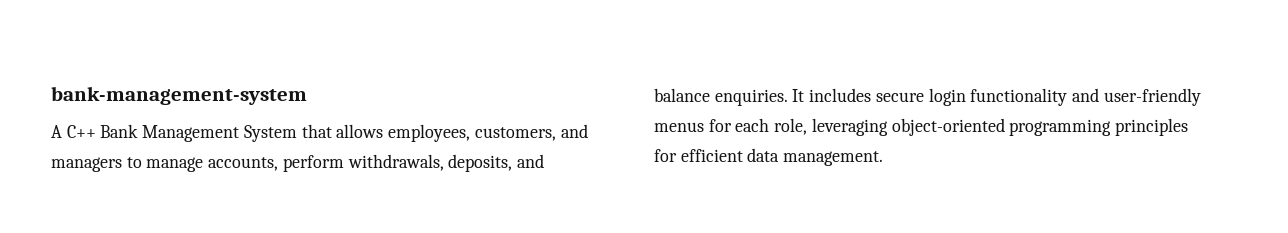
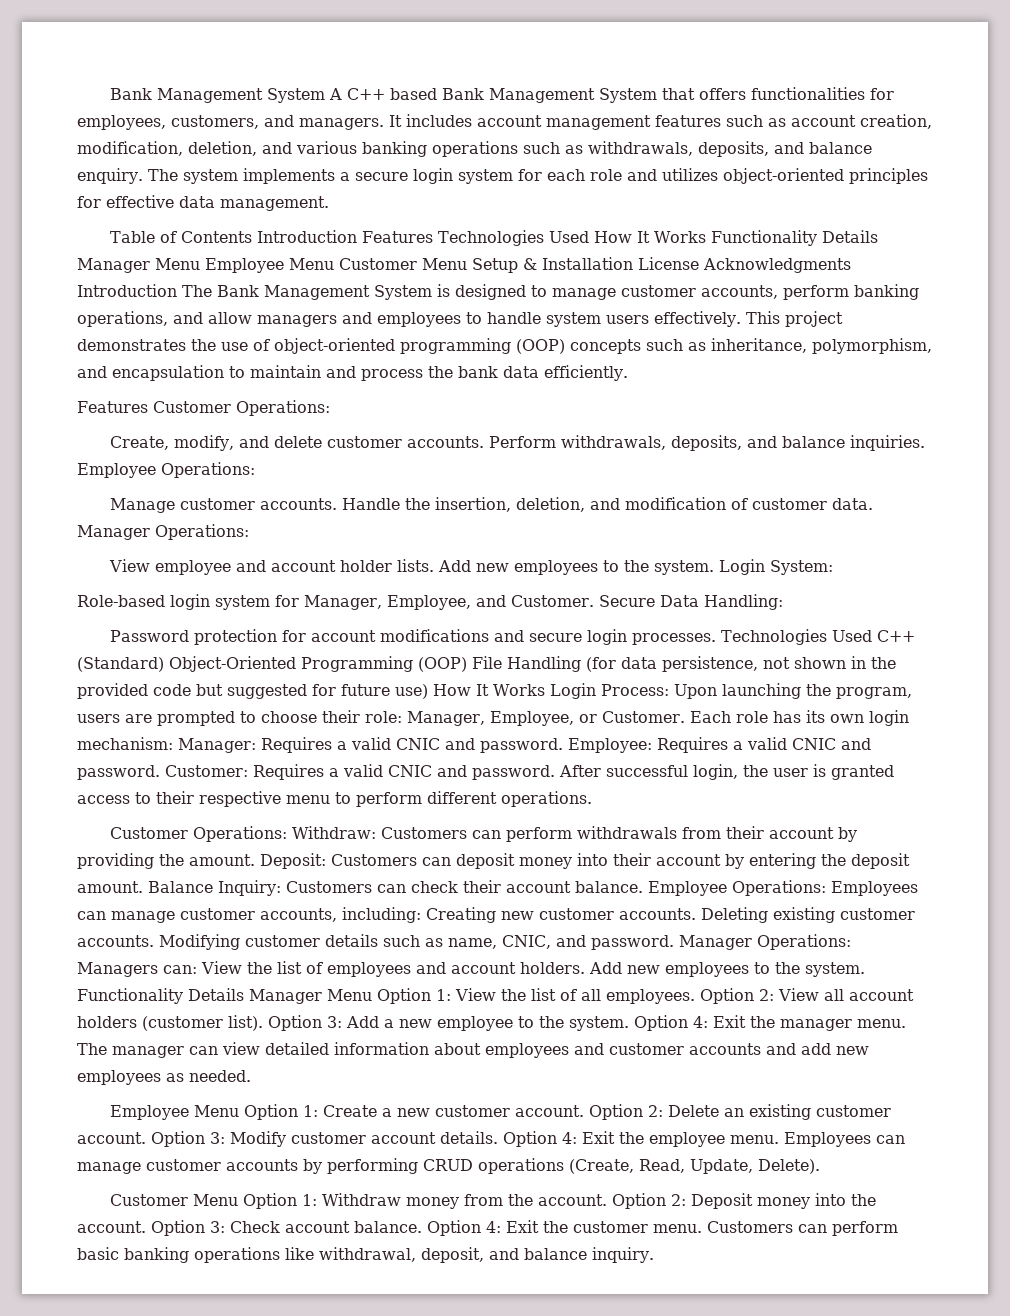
[51,86,307,105] bank-management-system // -> [110,88,326,103] Bank Management System
(96, 131) none -> [390,88,438,100] based
[336,124,588,142] [51,154,545,172] [654,88,1201,106] [654,118,1189,136] [654,148,884,166] allows employees, customers, and managers to manage accounts, perform withdrawals, deposits, and balance enquiries. It includes secure login functionality and user-friendly menus for each role, leveraging object-oriented programming principles for efficient data management. -> [699,87,895,100] [77,114,932,130] [77,141,872,157] [77,168,928,184] [77,195,329,211] [110,230,878,246] [77,257,851,273] [77,284,919,300] [77,311,843,327] [77,338,932,354] [77,365,628,381] [77,400,330,416] [110,435,926,451] [77,462,255,478] [110,497,874,513] [77,524,249,540] [109,559,834,575] [77,594,783,610] [110,629,916,645] [77,656,896,672] [77,683,912,699] [77,710,909,726] [77,737,871,753] [77,764,894,780] [77,791,592,807] [110,826,858,842] [77,853,910,869] [77,880,918,896] [77,907,915,923] [77,934,851,950] [77,961,865,977] [77,988,914,1004] [77,1015,906,1031] [77,1042,869,1058] [77,1070,251,1085] [110,1104,892,1120] [77,1131,905,1147] [77,1158,820,1174] [110,1193,877,1209] [77,1220,898,1236] [77,1247,654,1263] offers functionalities for employees, customers, and managers. It includes account management features such as account creation, modification, deletion, and various banking operations such as withdrawals, deposits, and balance enquiry. The system implements a secure login system for each role and utilizes object-oriented principles for effective data management. // Table of Contents Introduction Features Technologies Used How It Works Functionality Details Manager Menu Employee Menu Customer Menu Setup & Installation License Acknowledgments Introduction The Bank Management System is designed to manage customer accounts, perform banking operations, and allow managers and employees to handle system users effectively. This project demonstrates the use of object-oriented programming (OOP) concepts such as inheritance, polymorphism, and encapsulation to maintain and process the bank data efficiently. // Features Customer Operations: // Create, modify, and delete customer accounts. Perform withdrawals, deposits, and balance inquiries. Employee Operations: // Manage customer accounts. Handle the insertion, deletion, and modification of customer data. Manager Operations: // View employee and account holder lists. Add new employees to the system. Login System: // Role-based login system for Manager, Employee, and Customer. Secure Data Handling: // Password protection for account modifications and secure login processes. Technologies Used C++ (Standard) Object-Oriented Programming (OOP) File Handling (for data persistence, not shown in the provided code but suggested for future use) How It Works Login Process: Upon launching the program, users are prompted to choose their role: Manager, Employee, or Customer. Each role has its own login mechanism: Manager: Requires a valid CNIC and password. Employee: Requires a valid CNIC and password. Customer: Requires a valid CNIC and password. After successful login, the user is granted access to their respective menu to perform different operations. // Customer Operations: Withdraw: Customers can perform withdrawals from their account by providing the amount. Deposit: Customers can deposit money into their account by entering the deposit amount. Balance Inquiry: Customers can check their account balance. Employee Operations: Employees can manage customer accounts, including: Creating new customer accounts. Deleting existing customer accounts. Modifying customer details such as name, CNIC, and password. Manager Operations: Managers can: View the list of employees and account holders. Add new employees to the system. Functionality Details Manager Menu Option 1: View the list of all employees. Option 2: View all account holders (customer list). Option 3: Add a new employee to the system. Option 4: Exit the manager menu. The manager can view detailed information about employees and customer accounts and add new employees as needed. // Employee Menu Option 1: Create a new customer account. Option 2: Delete an existing customer account. Option 3: Modify customer account details. Option 4: Exit the employee menu. Employees can manage customer accounts by performing CRUD operations (Create, Read, Update, Delete). // Customer Menu Option 1: Withdraw money from the account. Option 2: Deposit money into the account. Option 3: Check account balance. Option 4: Exit the customer menu. Customers can perform basic banking operations like withdrawal, deposit, and balance inquiry.

